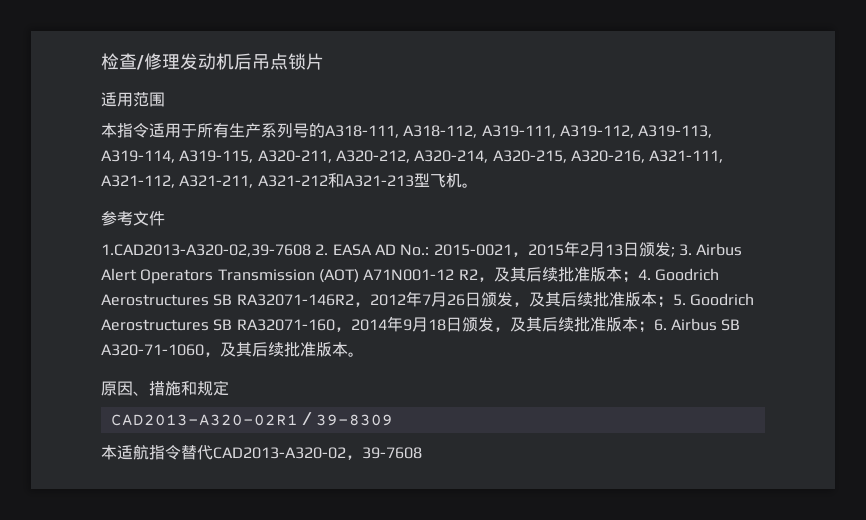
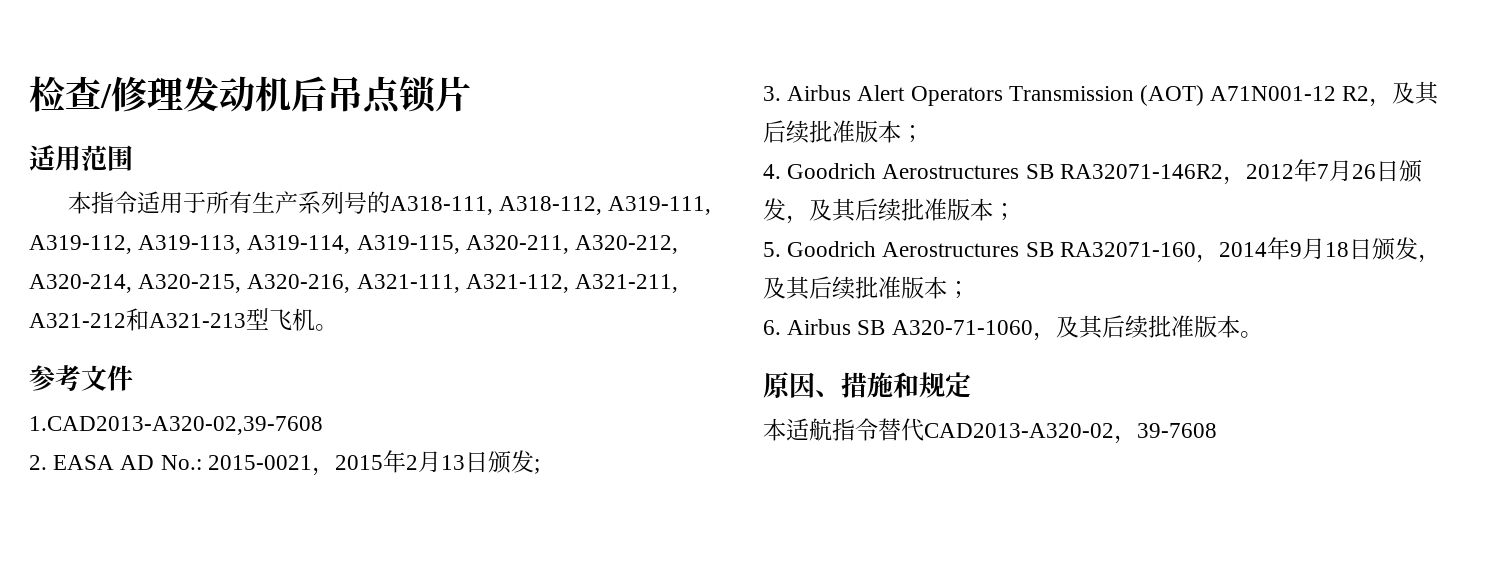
(311, 250) none -> (323, 425) //
(675, 252) none -> (540, 466) //
(638, 277) none -> (924, 134) //
(673, 302) none -> (1016, 212) //
(654, 327) none -> (970, 290) //
[110,412,393,426] // CAD2013-A320-02R1／39-8309 -> (971, 385) none

